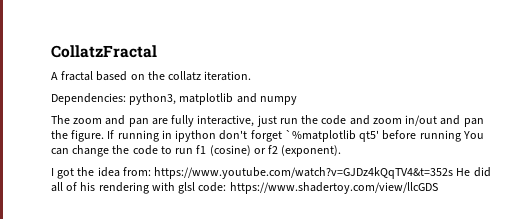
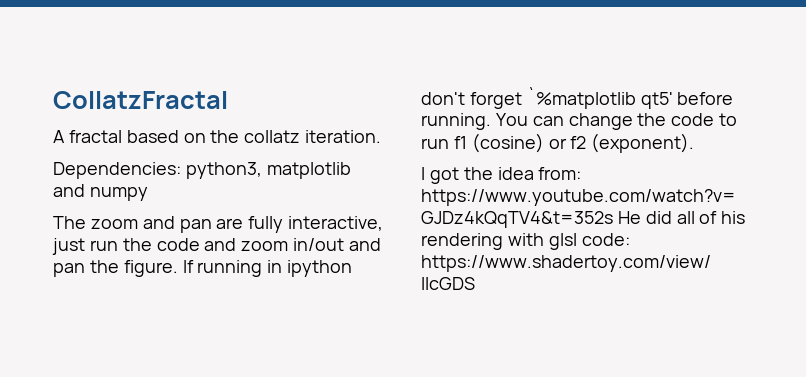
[419,130,461,142] running -> [421,113,491,130] running.

